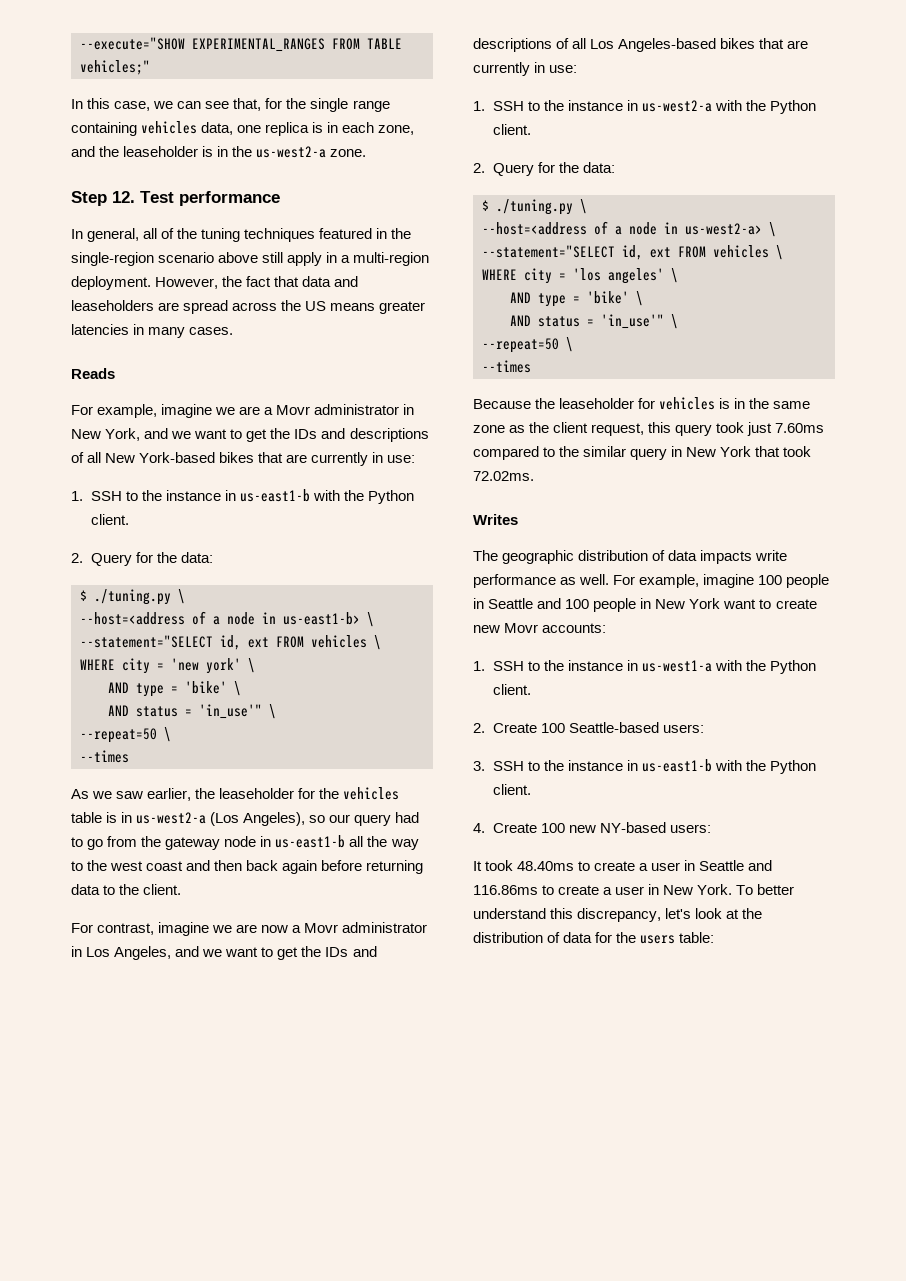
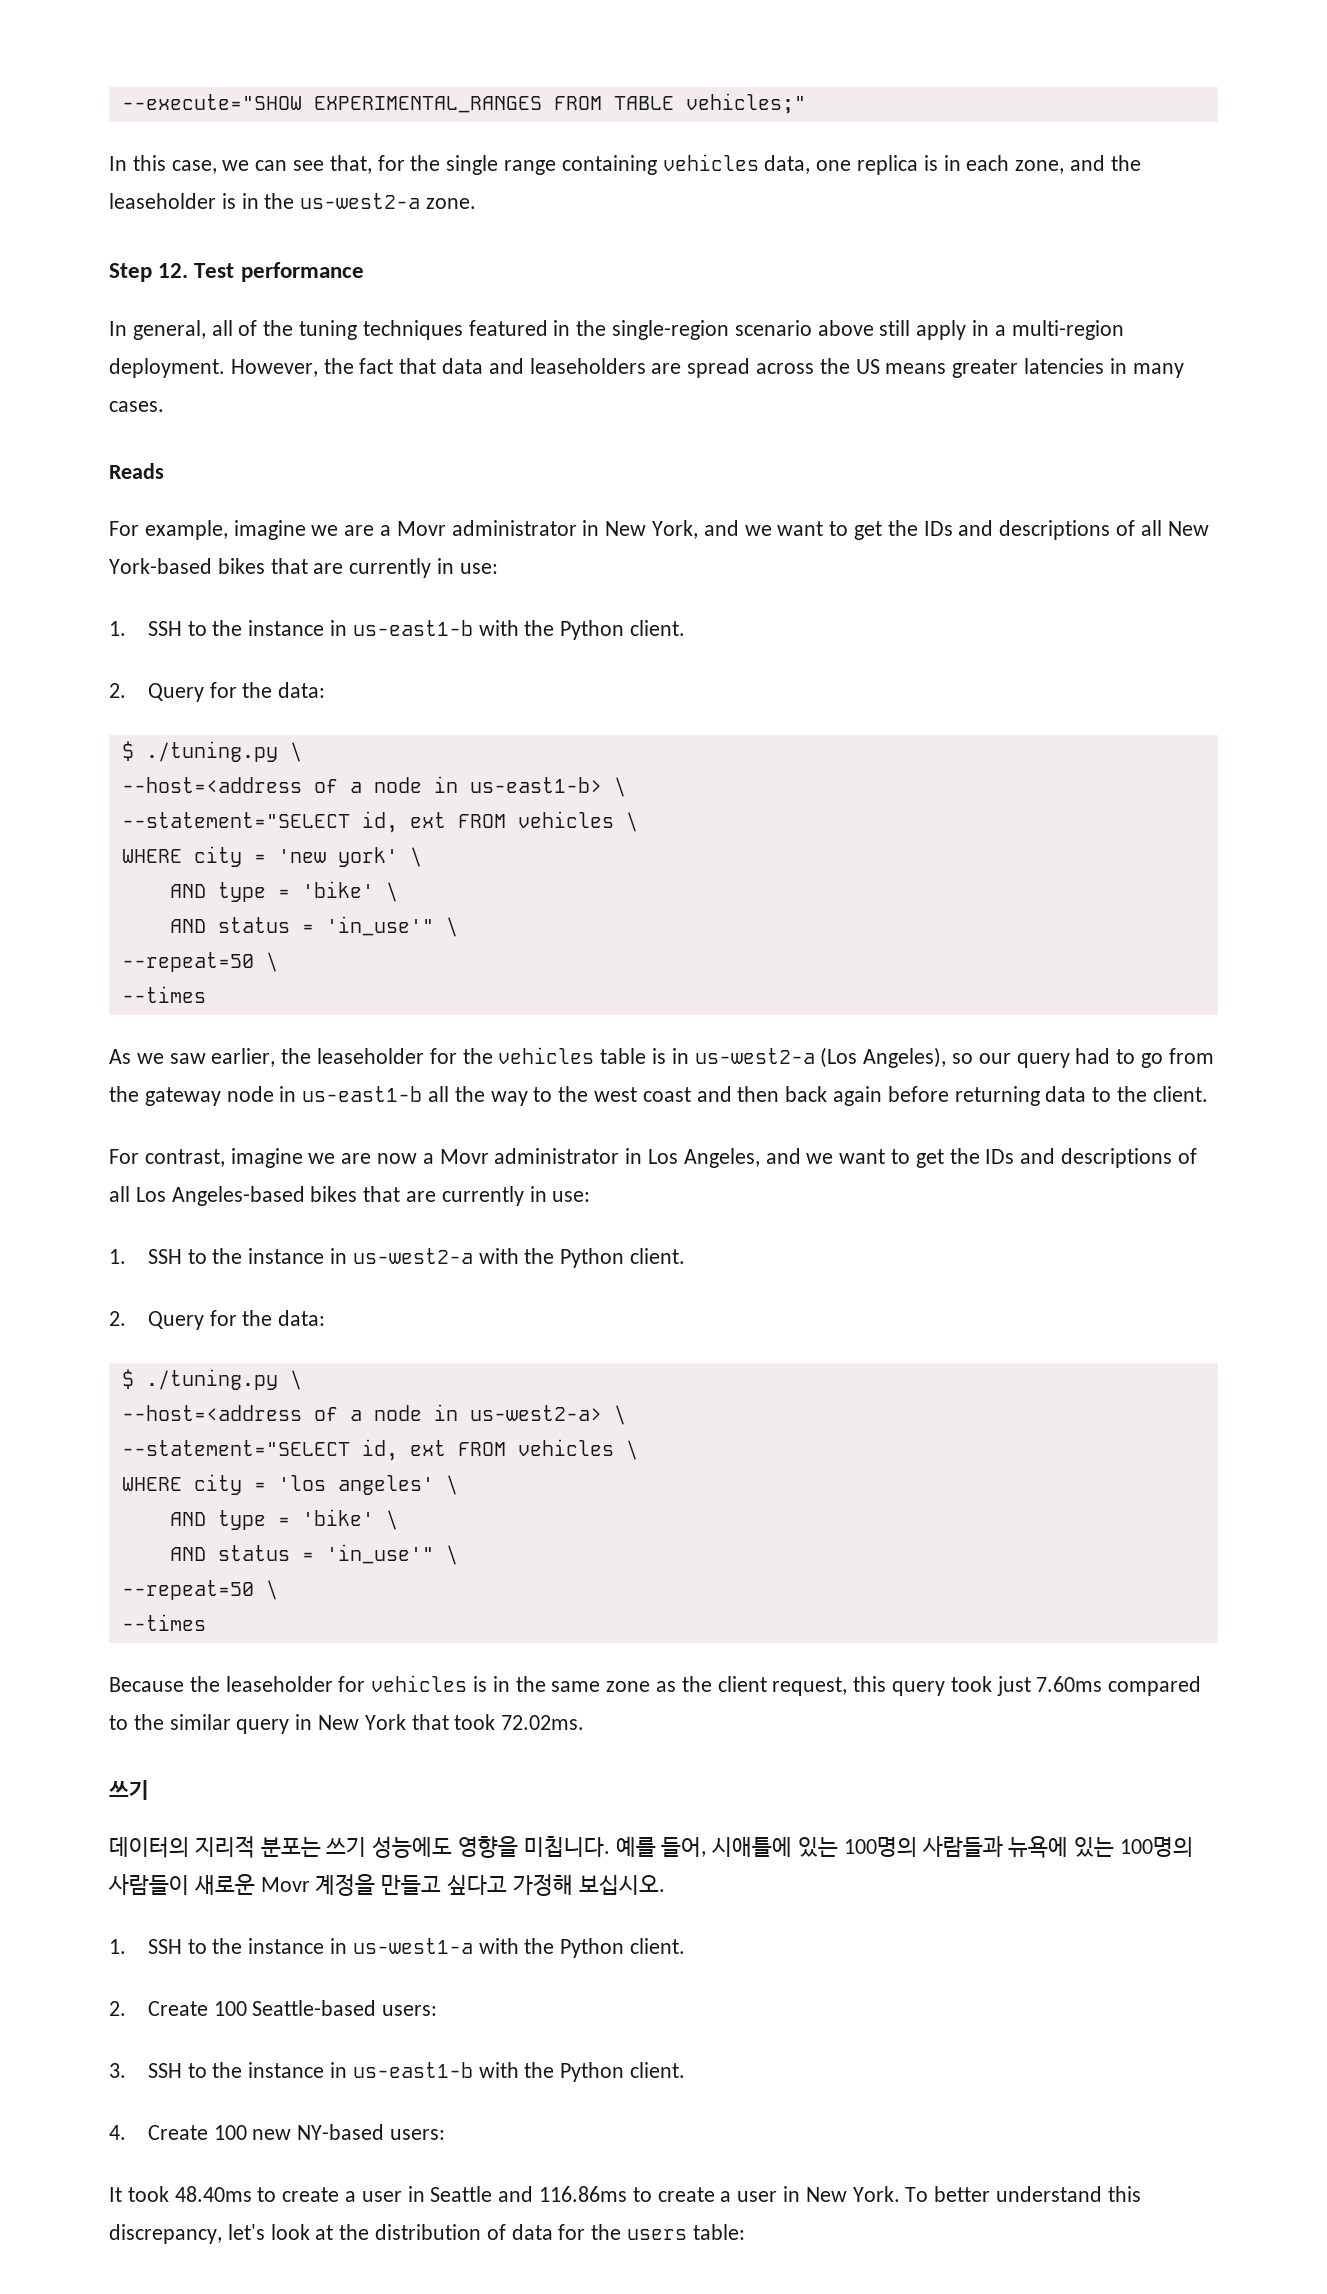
[473,514,518,525] [473,550,788,564] [473,574,830,588] [473,598,817,612] [473,623,607,633] Writes // The geographic distribution of data impacts write performance as well. For example, imagine 100 people in Seattle and 100 people in New York want to create new Movr accounts: -> [109,1780,149,1800] [109,1836,1194,1858] [108,1874,665,1896] 쓰기 // 데이터의 지리적 분포는 쓰기 성능에도 영향을 미칩니다. 예를 들어, 시애틀에 있는 100명의 사람들과 뉴욕에 있는 100명의 사람들이 새로운 Movr 계정을 만들고 싶다고 가정해 보십시오.

